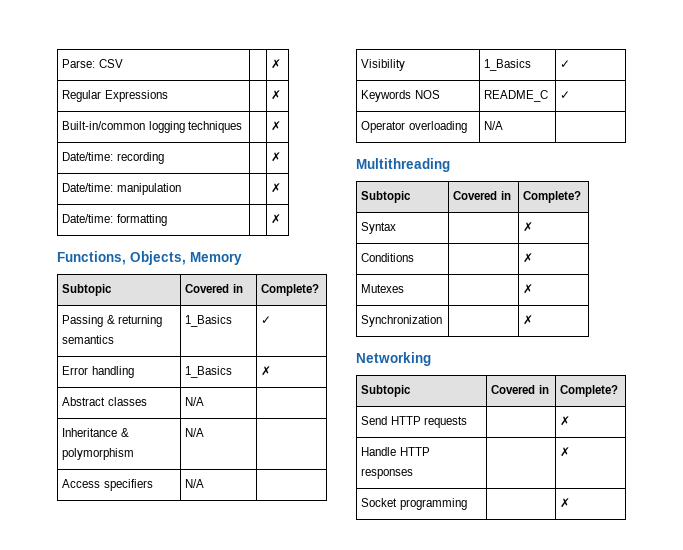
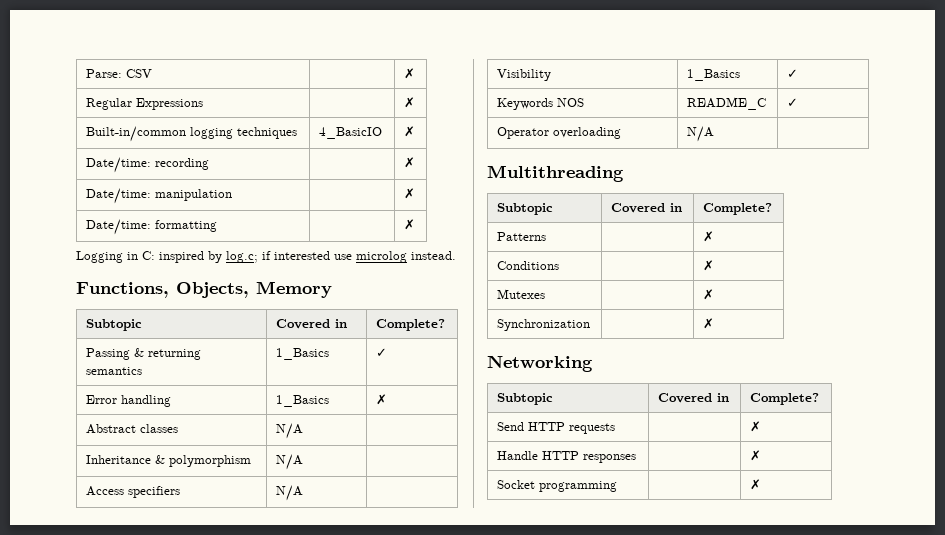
(242, 127) none -> [319,127,383,139] 4_BasicIO
(282, 219) none -> [76,251,456,263] // Logging in C: inspired by log.c; if interested use microlog instead.
[361,222,397,234] Syntax -> [497,232,547,241] Patterns

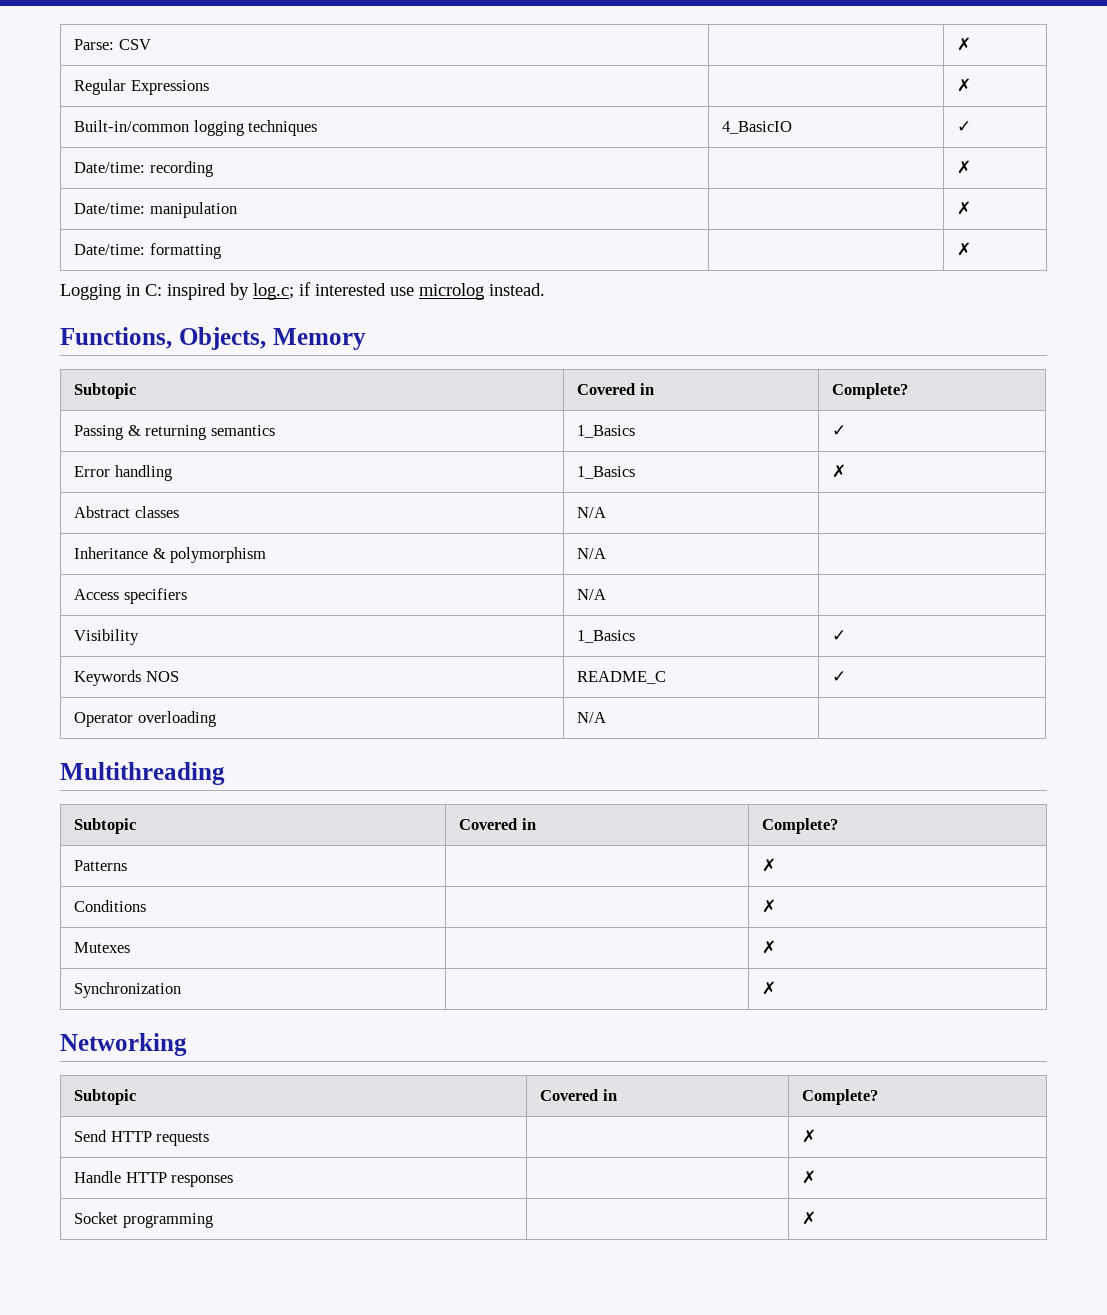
[404,126,416,137] ✗ -> [957,121,972,132] ✓

